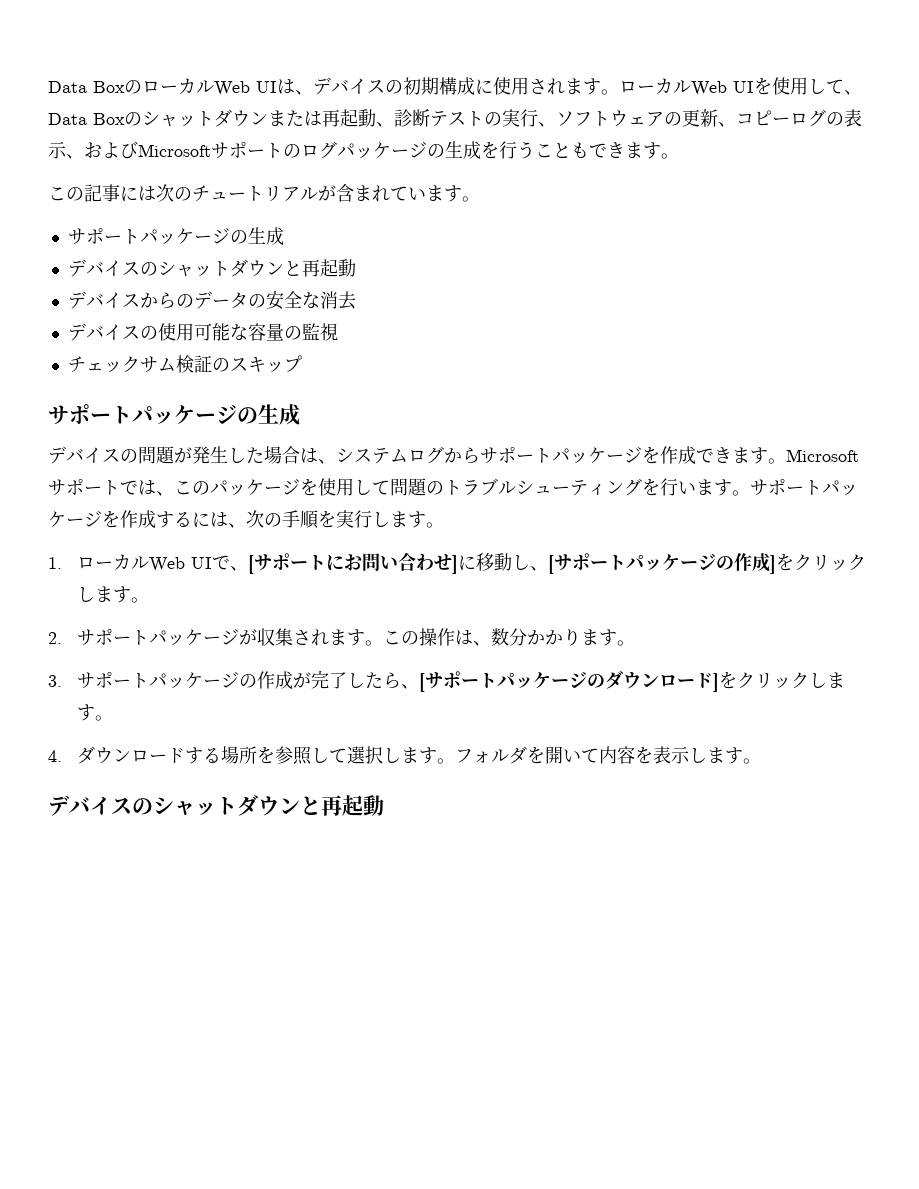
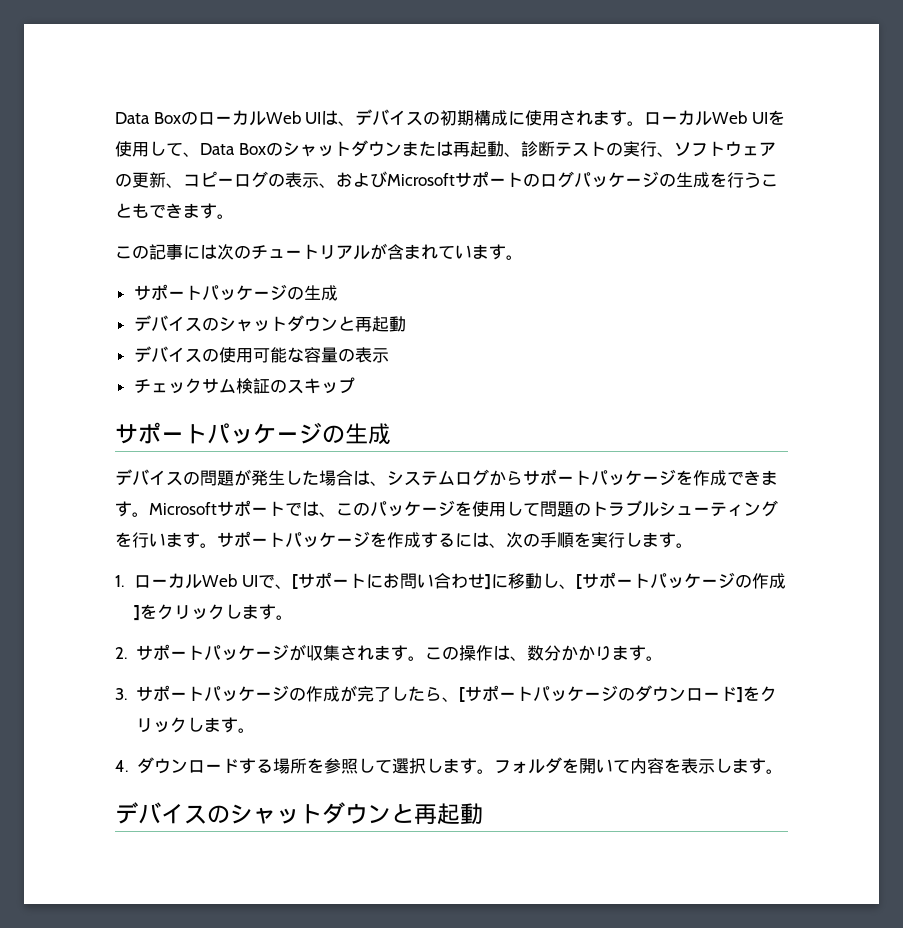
[67,290,356,310] // デバイスからのデータの安全な消去 -> (406, 324) none
[301,323,338,341] 監視 -> [354,347,389,363] 表示

